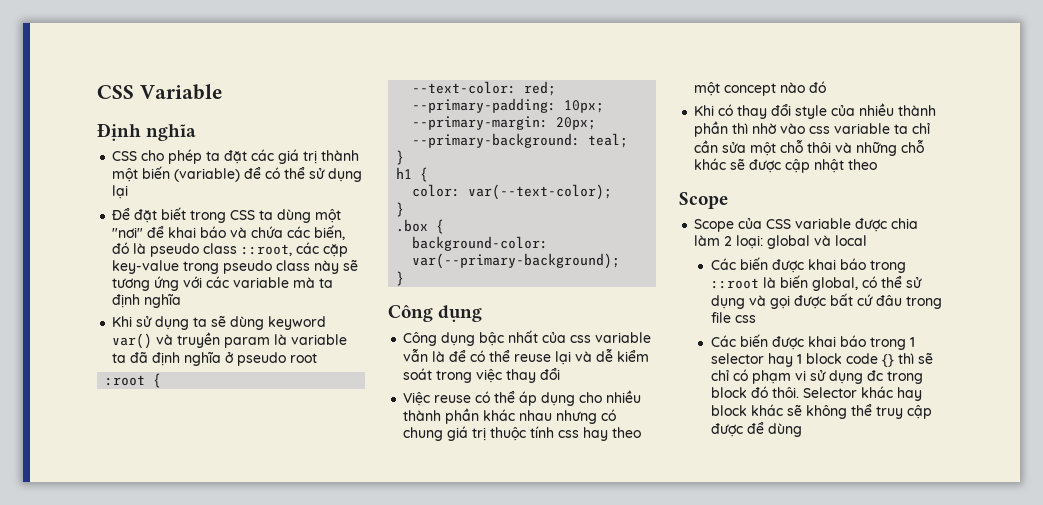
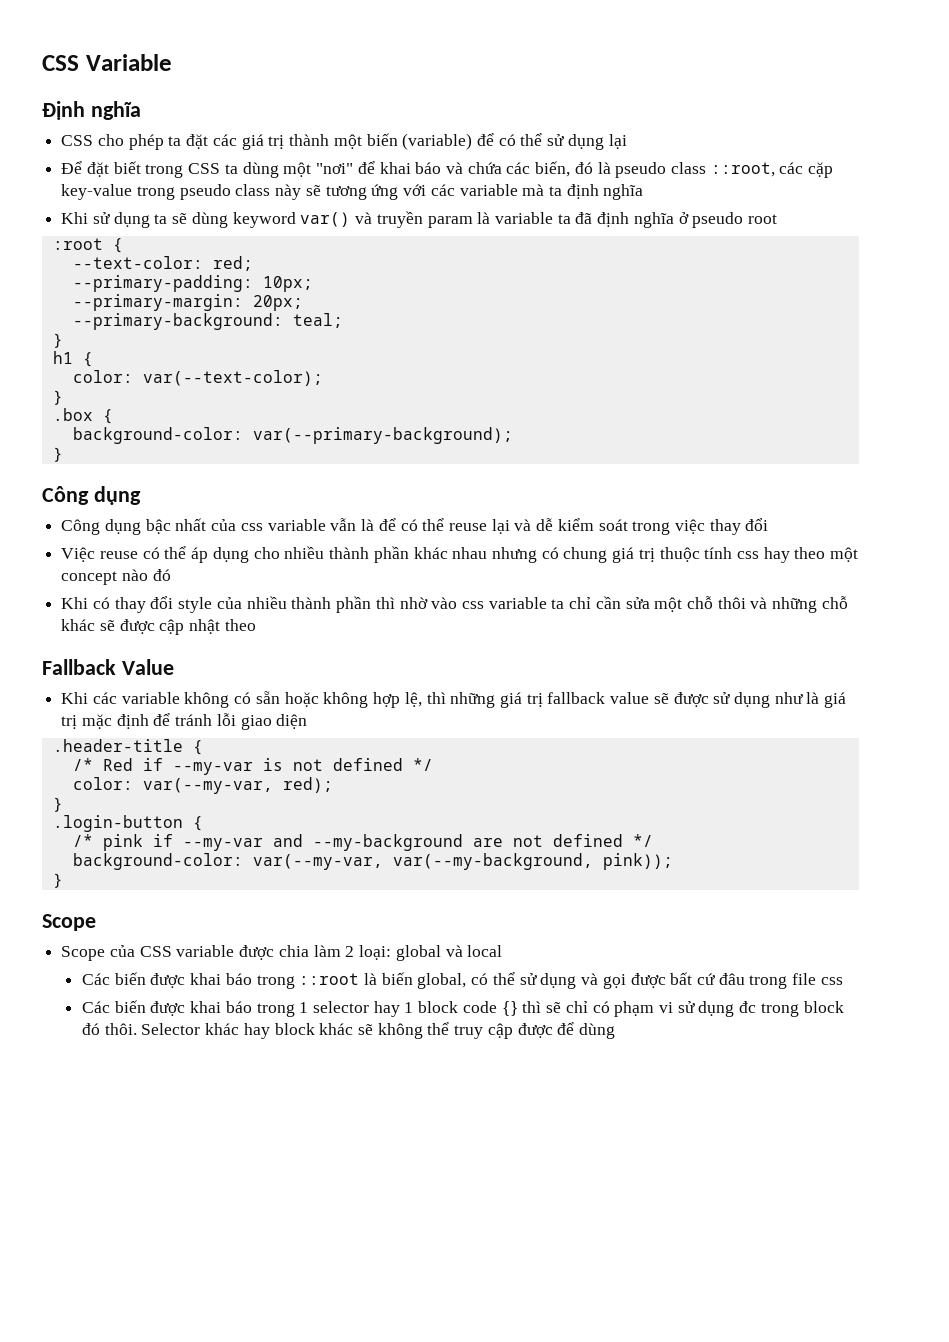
(878, 164) none -> [42,659,174,675] [61,691,847,708] [61,713,308,730] [52,739,203,755] [72,758,433,775] [72,777,333,794] [52,797,63,812] [52,815,203,832] [72,834,653,851] [72,853,673,870] [52,873,63,888] // Fallback Value // Khi các variable không có sẵn hoặc không hợp lệ, thì những giá trị fallback value sẽ được sử dụng như là giá trị mặc định để tránh lỗi giao diện // .header-title { // /* Red if --my-var is not defined */ // color: var(--my-var, red); // } // .login-button { // /* pink if --my-var and --my-background are not defined */ // background-color: var(--my-var, var(--my-background, pink)); // }

